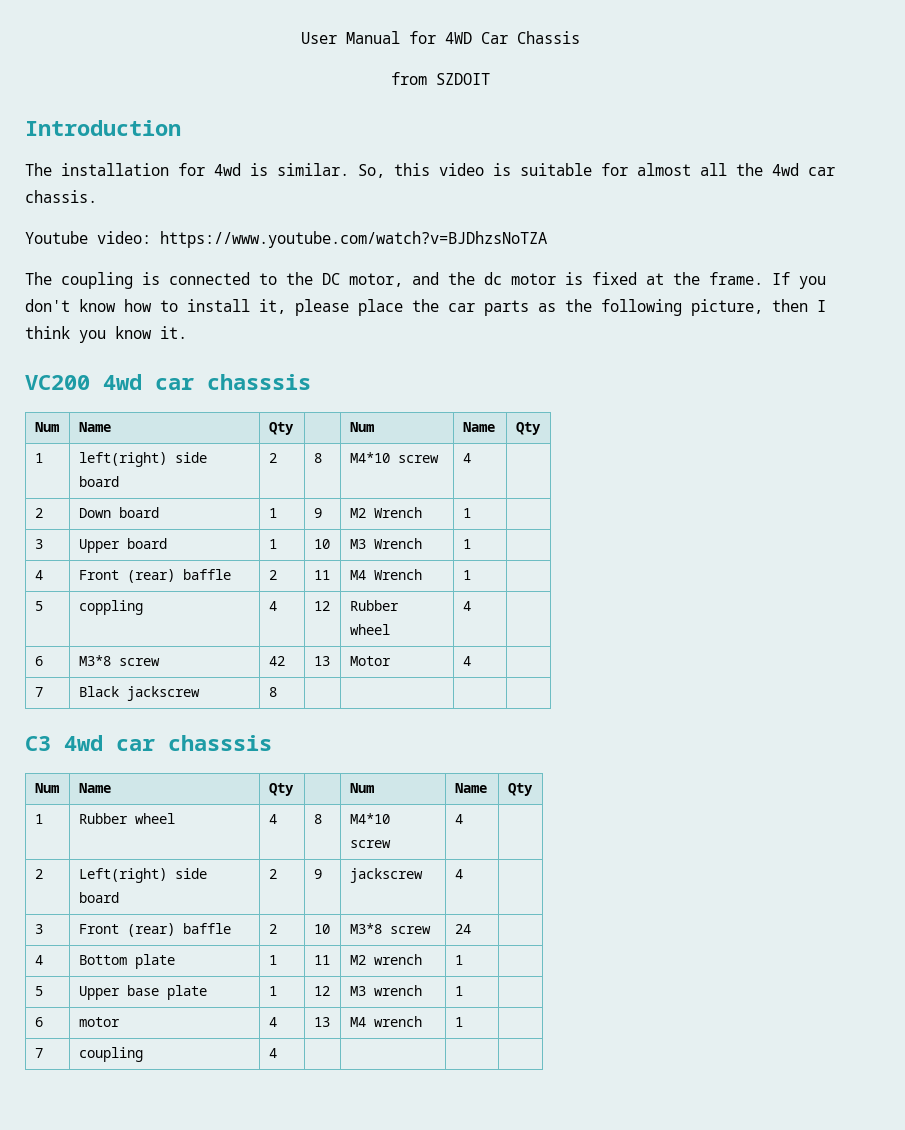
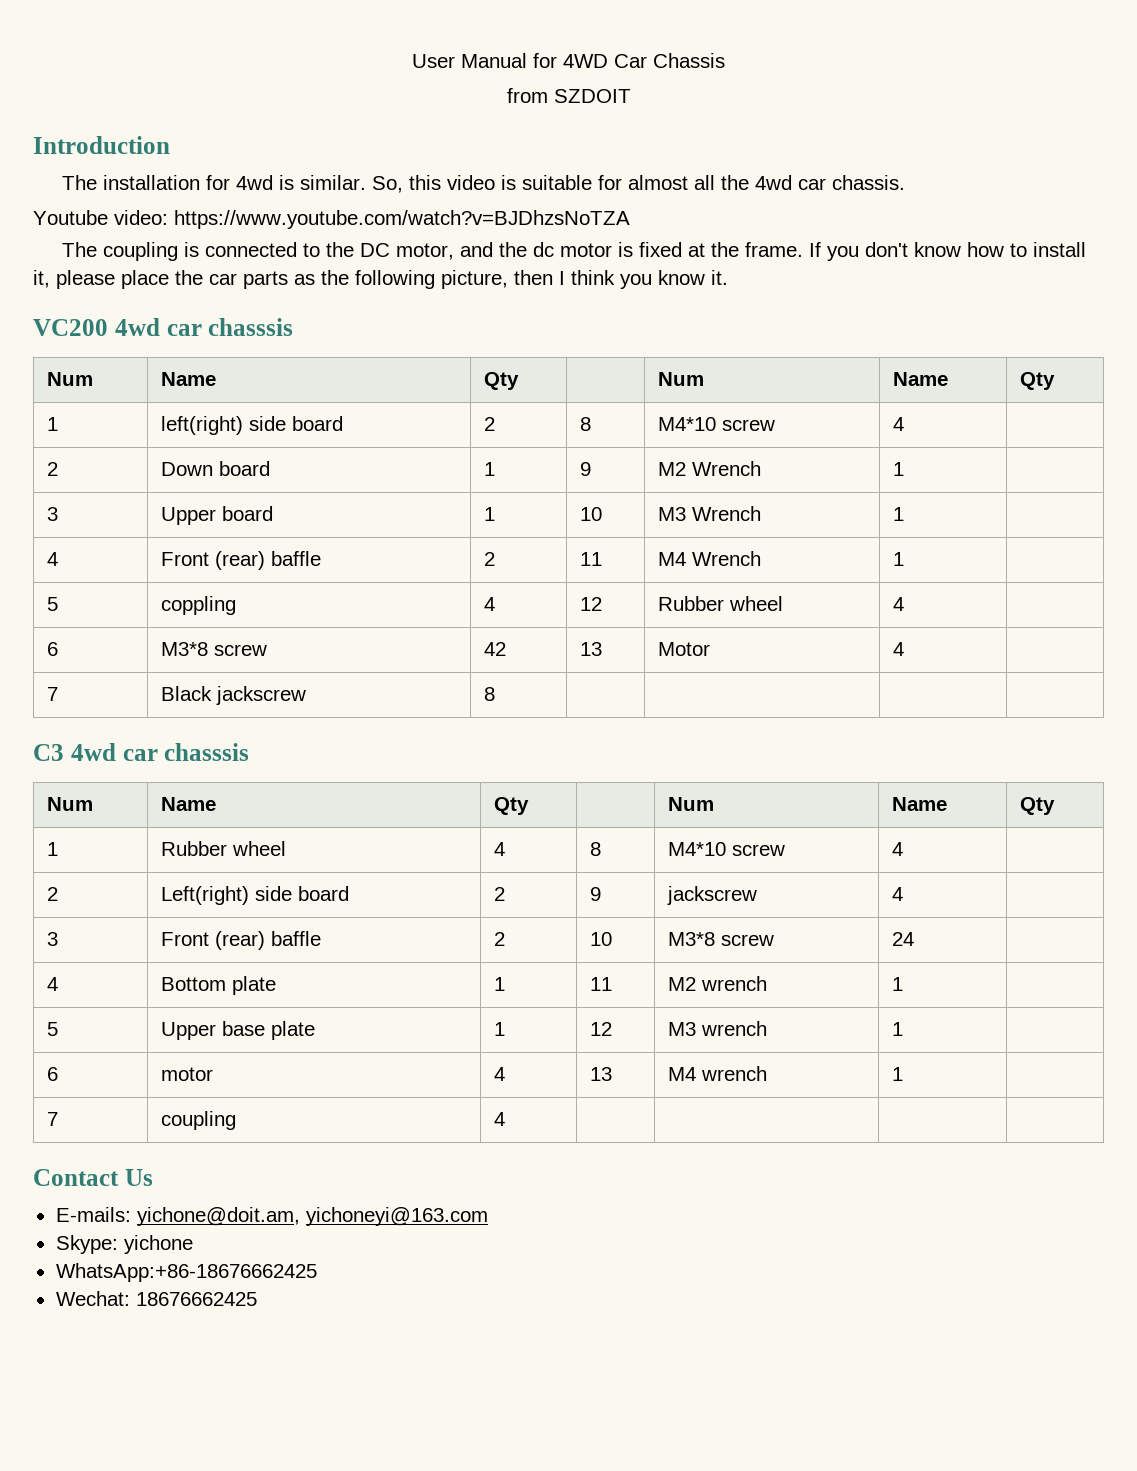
(277, 1053) none -> [33,1169,153,1186] [55,1207,488,1226] [55,1235,193,1254] [55,1263,317,1282] [55,1291,257,1306] // Contact Us // E-mails: yichone@doit.am, yichoneyi@163.com // Skype: yichone // WhatsApp:+86-18676662425 // Wechat: 18676662425

